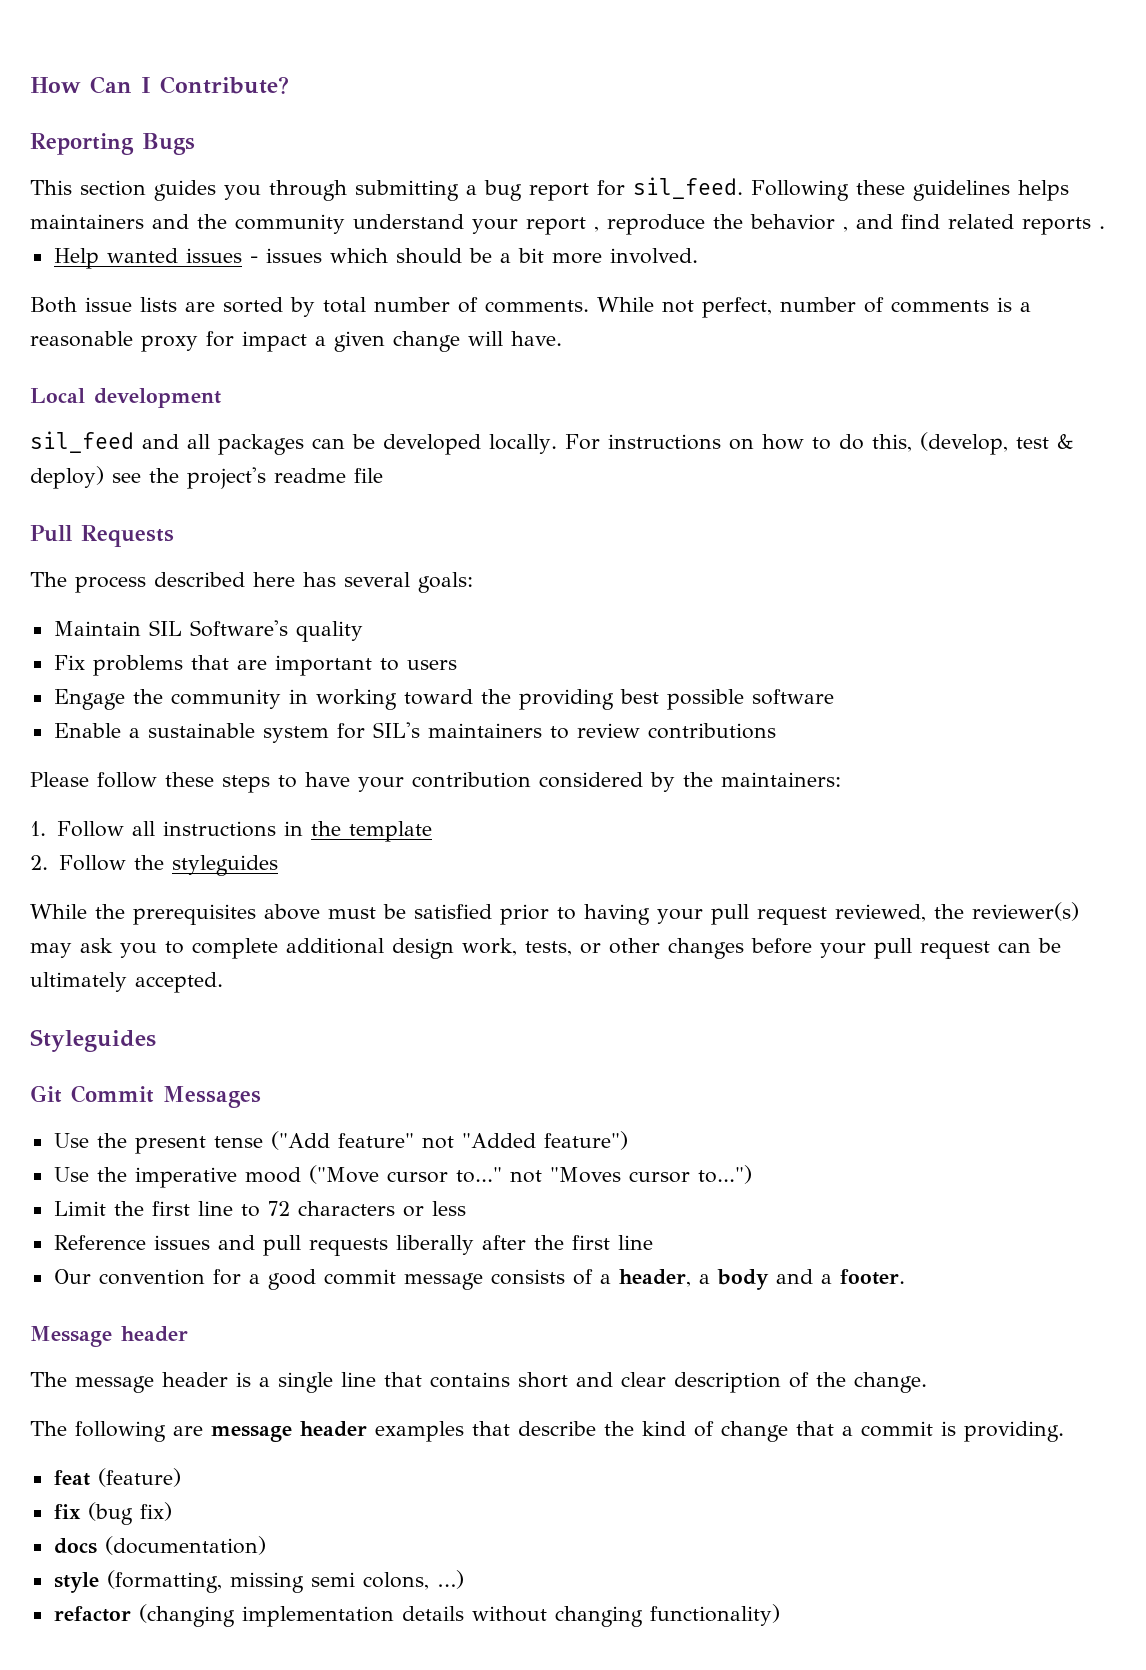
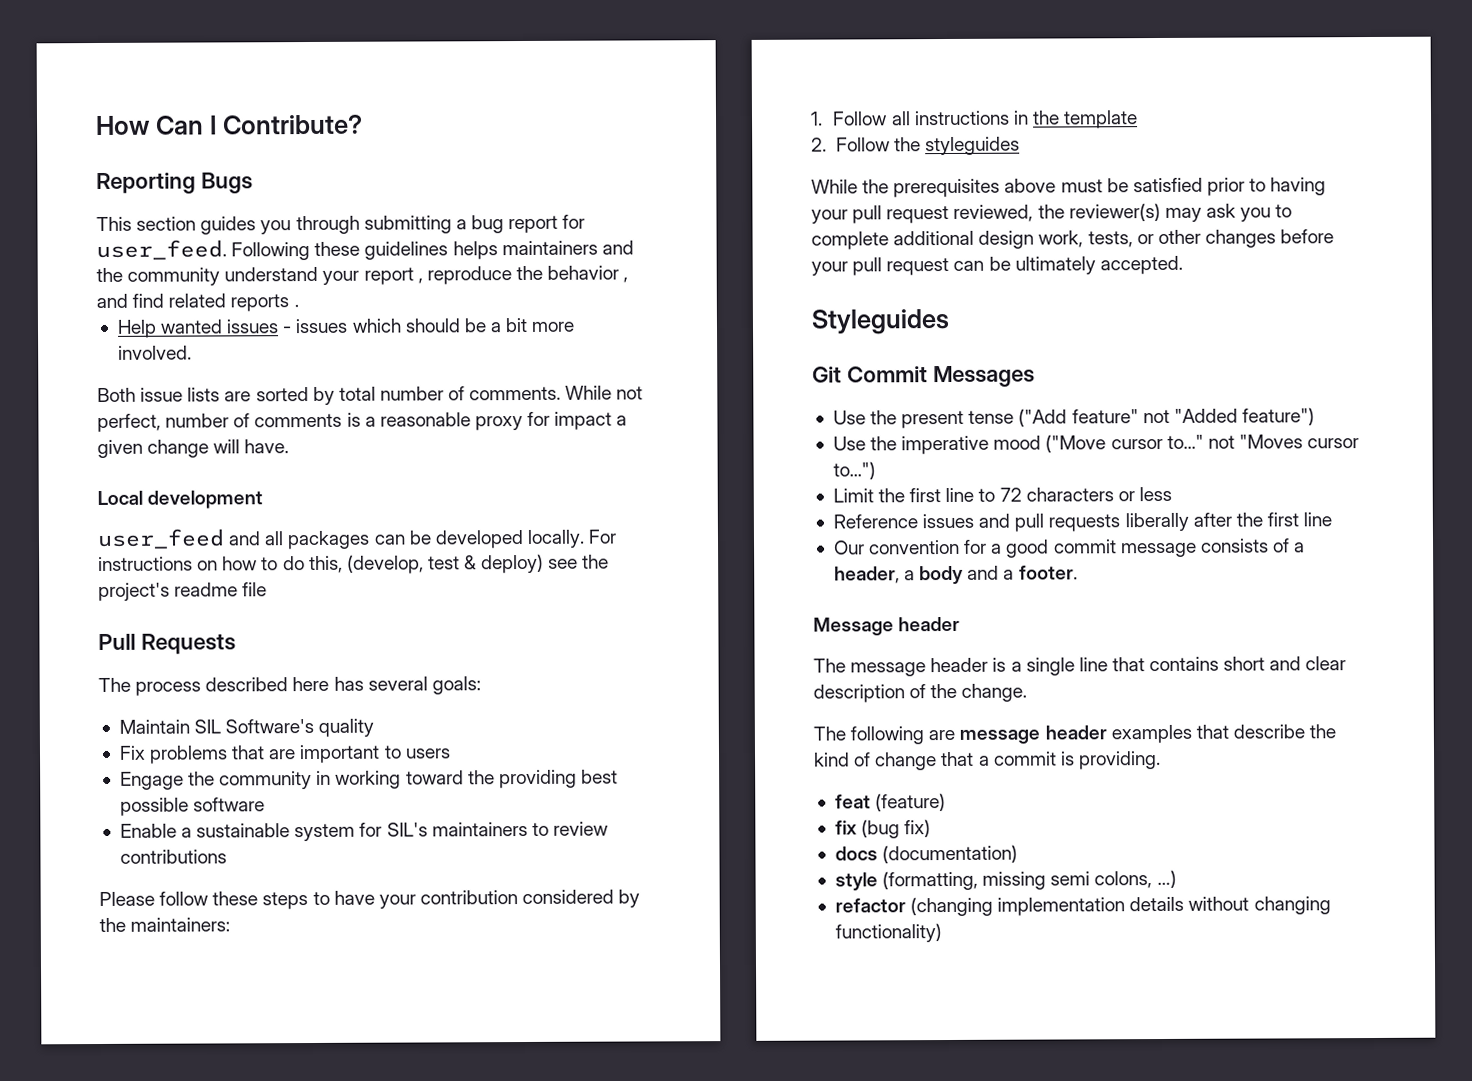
[633,177,743,199] sil_feed. -> [96,239,227,261] user_feed.
[30,431,134,453] sil_feed -> [97,528,225,550] user_feed

